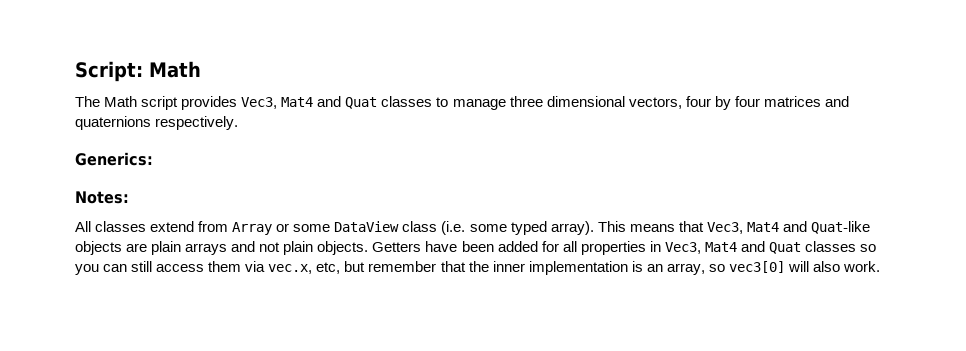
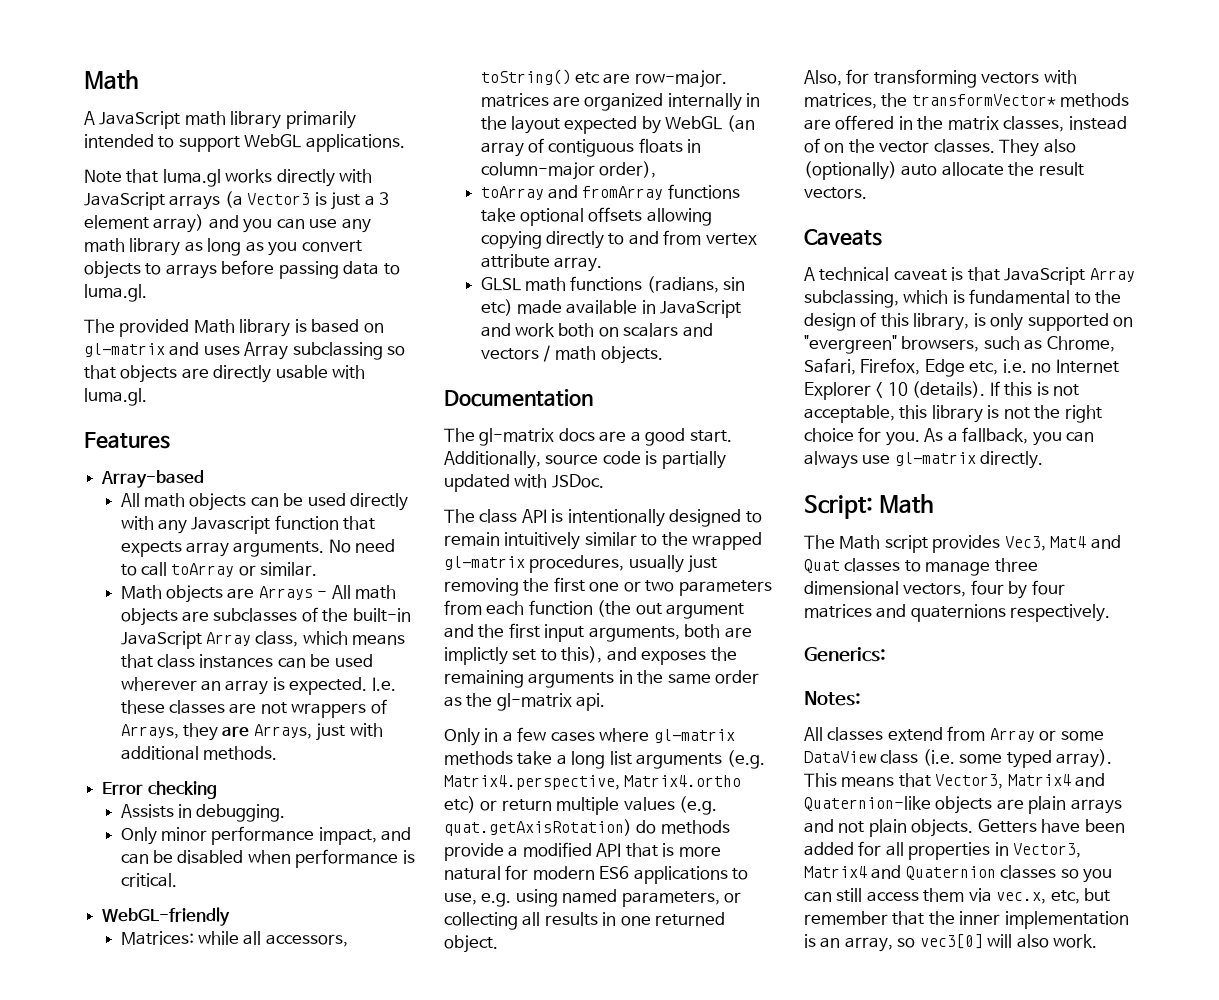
(75, 71) none -> [84,70,139,89] [84,111,356,129] [84,134,405,152] [84,169,373,187] [84,191,390,210] [84,214,371,233] [84,238,362,256] [84,260,400,279] [84,284,147,302] [84,319,384,337] [84,342,406,360] [84,365,366,383] [84,388,147,406] [84,432,170,449] [101,470,205,488] [120,493,409,511] [120,515,376,534] [120,539,396,557] [120,562,318,577] [120,585,397,603] [120,607,411,626] [120,631,406,649] [120,654,373,668] [120,677,396,695] [120,699,387,718] [120,723,383,741] [120,746,277,760] [102,781,217,799] [120,804,286,822] [120,826,412,845] [120,849,415,868] [120,873,177,887] [102,907,231,926] [120,931,348,947] [480,69,727,88] [480,93,761,111] [480,115,755,134] [480,138,702,157] [480,161,656,180] [480,184,740,200] [480,207,712,226] [480,230,757,249] [480,254,602,272] [480,276,746,293] [480,299,742,318] [480,323,713,337] [480,345,663,364] [444,389,593,407] [444,428,732,446] [444,451,726,469] [444,474,604,492] [444,509,762,527] [444,532,763,550] [444,555,718,573] [444,577,772,596] [444,600,745,619] [444,623,752,642] [444,646,737,665] [444,670,760,688] [444,693,606,711] [444,727,735,746] [444,750,765,769] [444,775,742,790] [444,796,718,815] [444,819,730,836] [444,842,721,861] [444,865,749,884] [444,889,742,907] [444,912,726,930] [444,935,498,953] [804,69,1077,88] [804,93,1130,109] [804,115,1127,132] [804,138,1076,157] [804,161,1084,180] [804,187,867,199] [804,229,882,246] [804,267,1135,285] [804,289,1122,308] [804,312,1134,331] [804,335,1115,354] [804,358,1119,377] [804,381,1080,400] [804,405,1102,423] [804,427,1095,446] [804,451,1044,469] Math // A JavaScript math library primarily intended to support WebGL applications. // Note that luma.gl works directly with JavaScript arrays (a Vector3 is just a 3 element array) and you can use any math library as long as you convert objects to arrays before passing data to luma.gl. // The provided Math library is based on gl-matrix and uses Array subclassing so that objects are directly usable with luma.gl. // Features // Array-based // All math objects can be used directly with any Javascript function that expects array arguments. No need to call toArray or similar. // Math objects are Arrays - All math objects are subclasses of the built-in JavaScript Array class, which means that class instances can be used wherever an array is expected. I.e. these classes are not wrappers of Arrays, they are Arrays, just with additional methods. // Error checking // Assists in debugging. // Only minor performance impact, and can be disabled when performance is critical. // WebGL-friendly // Matrices: while all accessors, toString() etc are row-major. matrices are organized internally in the layout expected by WebGL (an array of contiguous floats in column-major order), // toArray and fromArray functions take optional offsets allowing copying directly to and from vertex attribute array. // GLSL math functions (radians, sin etc) made available in JavaScript and work both on scalars and vectors / math objects. // Documentation // The gl-matrix docs are a good start. Additionally, source code is partially updated with JSDoc. // The class API is intentionally designed to remain intuitively similar to the wrapped gl-matrix procedures, usually just removing the first one or two parameters from each function (the out argument and the first input arguments, both are implictly set to this), and exposes the remaining arguments in the same order as the gl-matrix api. // Only in a few cases where gl-matrix methods take a long list arguments (e.g. Matrix4.perspective, Matrix4.ortho etc) or return multiple values (e.g. quat.getAxisRotation) do methods provide a modified API that is more natural for modern ES6 applications to use, e.g. using named parameters, or collecting all results in one returned object. // Also, for transforming vectors with matrices, the transformVector* methods are offered in the matrix classes, instead of on the vector classes. They also (optionally) auto allocate the result vectors. // Caveats // A technical caveat is that JavaScript Array subclassing, which is fundamental to the design of this library, is only supported on "evergreen" browsers, such as Chrome, Safari, Firefox, Edge etc, i.e. no Internet Explorer < 10 (details). If this is not acceptable, this library is not the right choice for you. As a fallback, you can always use gl-matrix directly. //
[706,221,870,234] Vec3, Mat4 and Quat-like -> [935,773,1106,789] [804,796,931,811] Vector3, Matrix4 and Quaternion-like
[664,241,801,254] Vec3, Mat4 and Quat -> [1013,843,1082,858] [804,865,996,880] Vector3, Matrix4 and Quaternion

